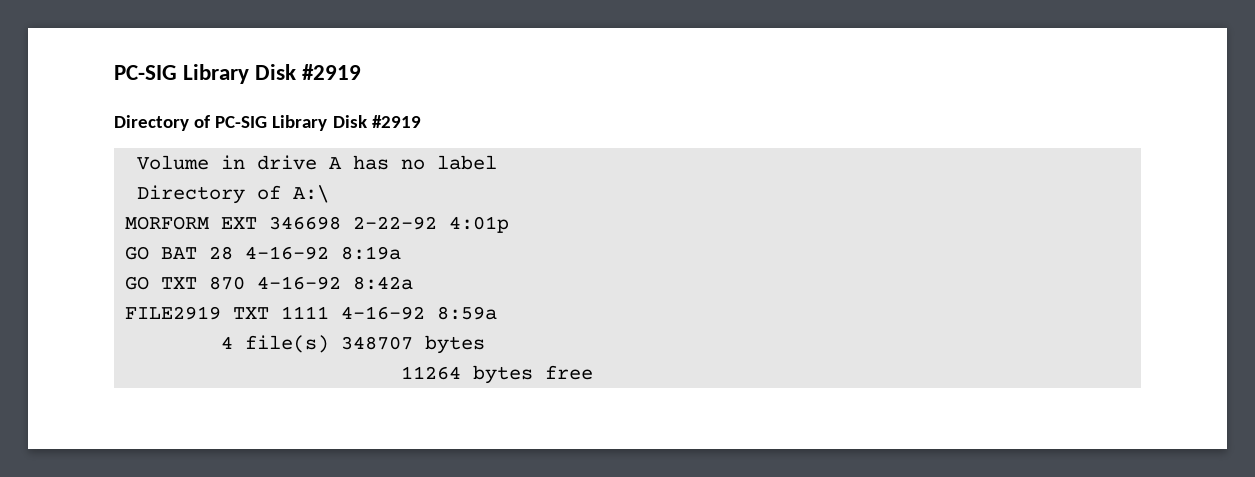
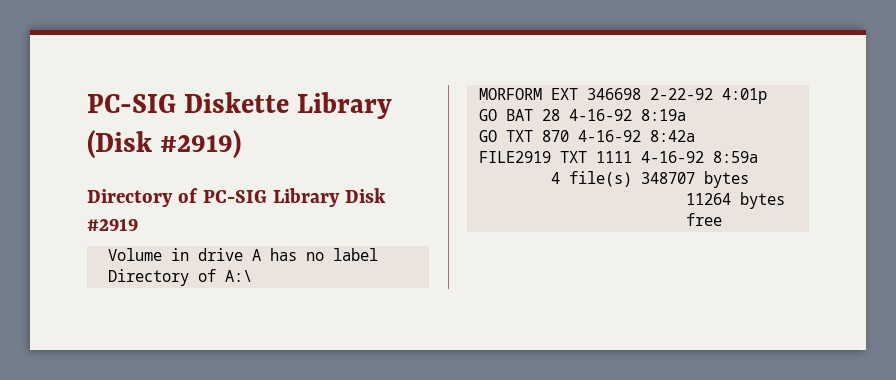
[114,64,362,84] PC-SIG Library Disk #2919 -> [87,92,393,119] [87,130,242,159] PC-SIG Diskette Library (Disk #2919)

